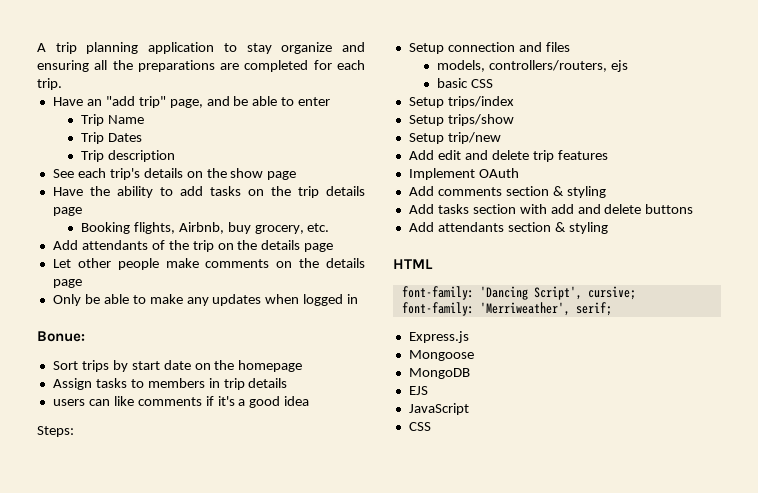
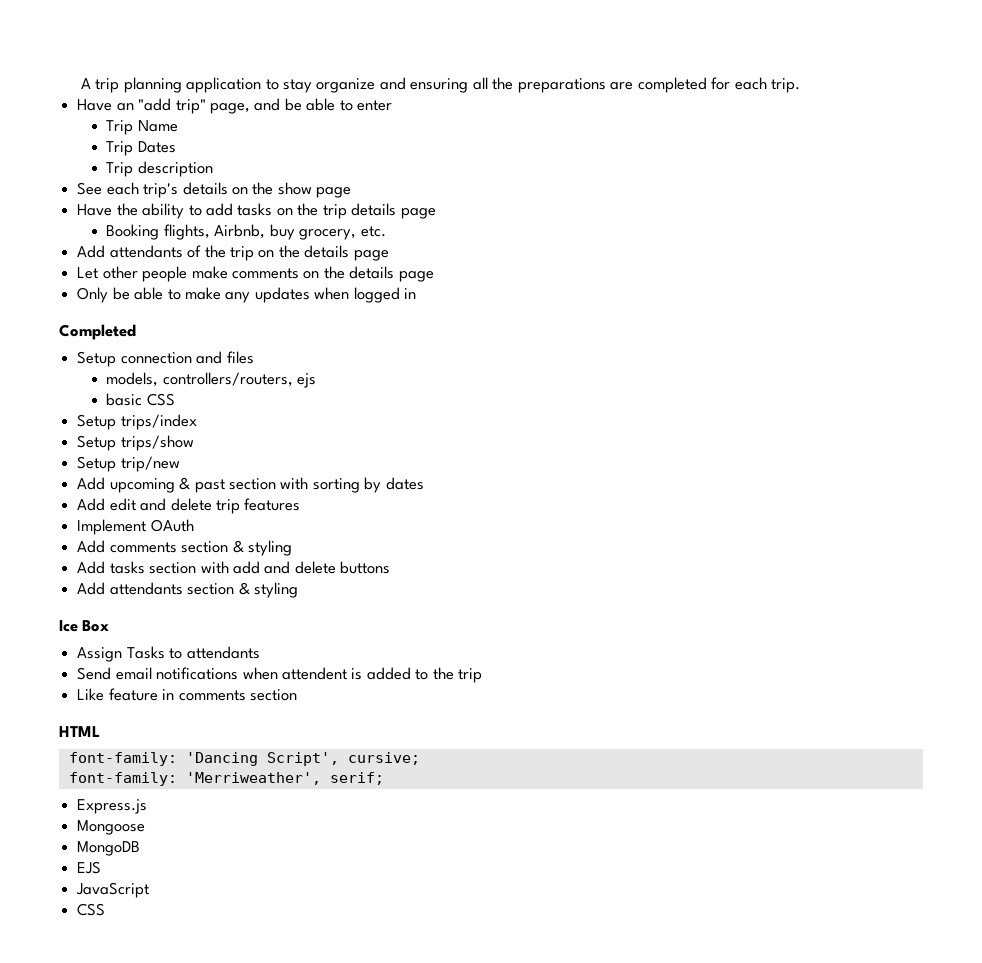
[37,331,85,342] [52,360,303,372] [52,378,288,390] [52,396,310,408] [37,426,74,437] Bonue: // Sort trips by start date on the homepage // Assign tasks to members in trip details // users can like comments if it's a good idea // Steps: -> [59,324,136,340] Completed
(501, 138) none -> [77,477,424,493] // Add upcoming & past section with sorting by dates
(608, 228) none -> [59,620,110,632] [77,646,260,662] [77,667,483,683] [77,688,297,701] // Ice Box // Assign Tasks to attendants // Send email notifications when attendent is added to the trip // Like feature in comments section

